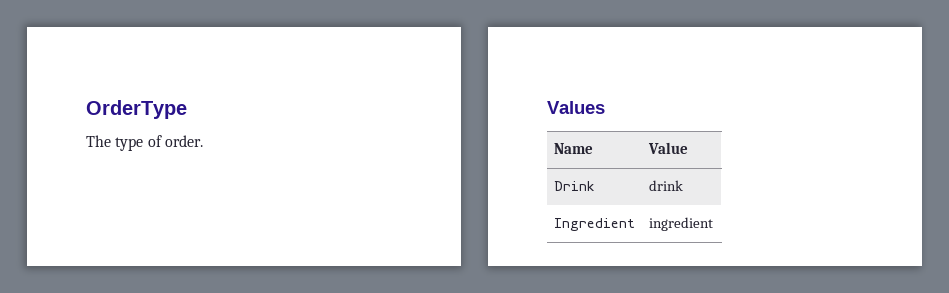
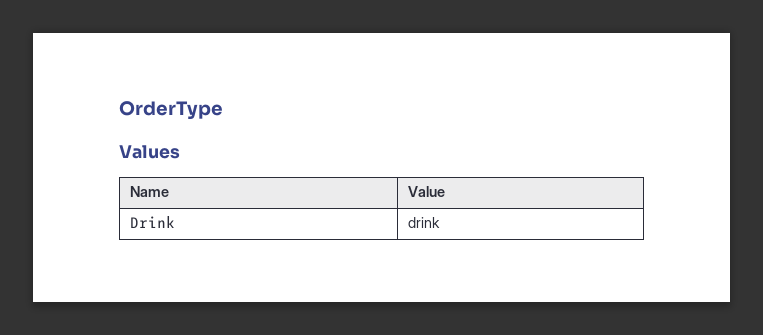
[86,135,203,151] // The type of order. -> (223, 110) none
[553,218,635,231] [648,217,713,231] // Ingredient | ingredient -> (440, 222) none

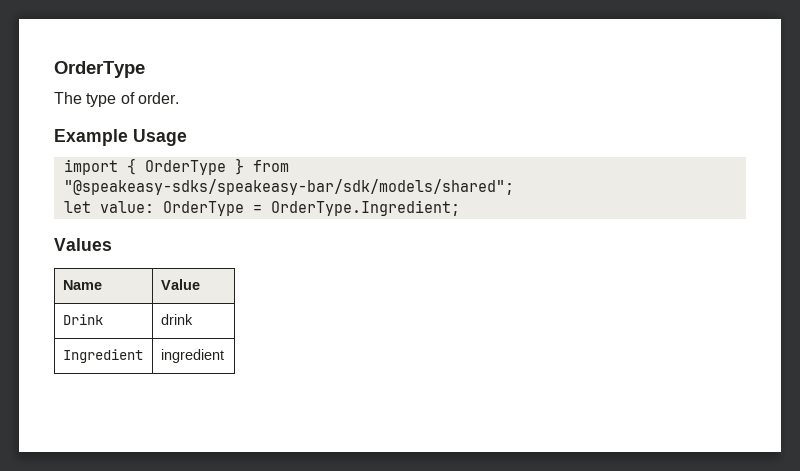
[119,101,223,120] OrderType -> [54,61,145,78] [54,92,179,107] [54,129,187,146] [63,158,289,175] [63,179,514,195] [63,200,460,216] OrderType // The type of order. // Example Usage // import { OrderType } from "@speakeasy-sdks/speakeasy-bar/sdk/models/shared"; // let value: OrderType = OrderType.Ingredient;
(440, 222) none -> [62,349,143,363] [160,349,224,363] // Ingredient | ingredient

